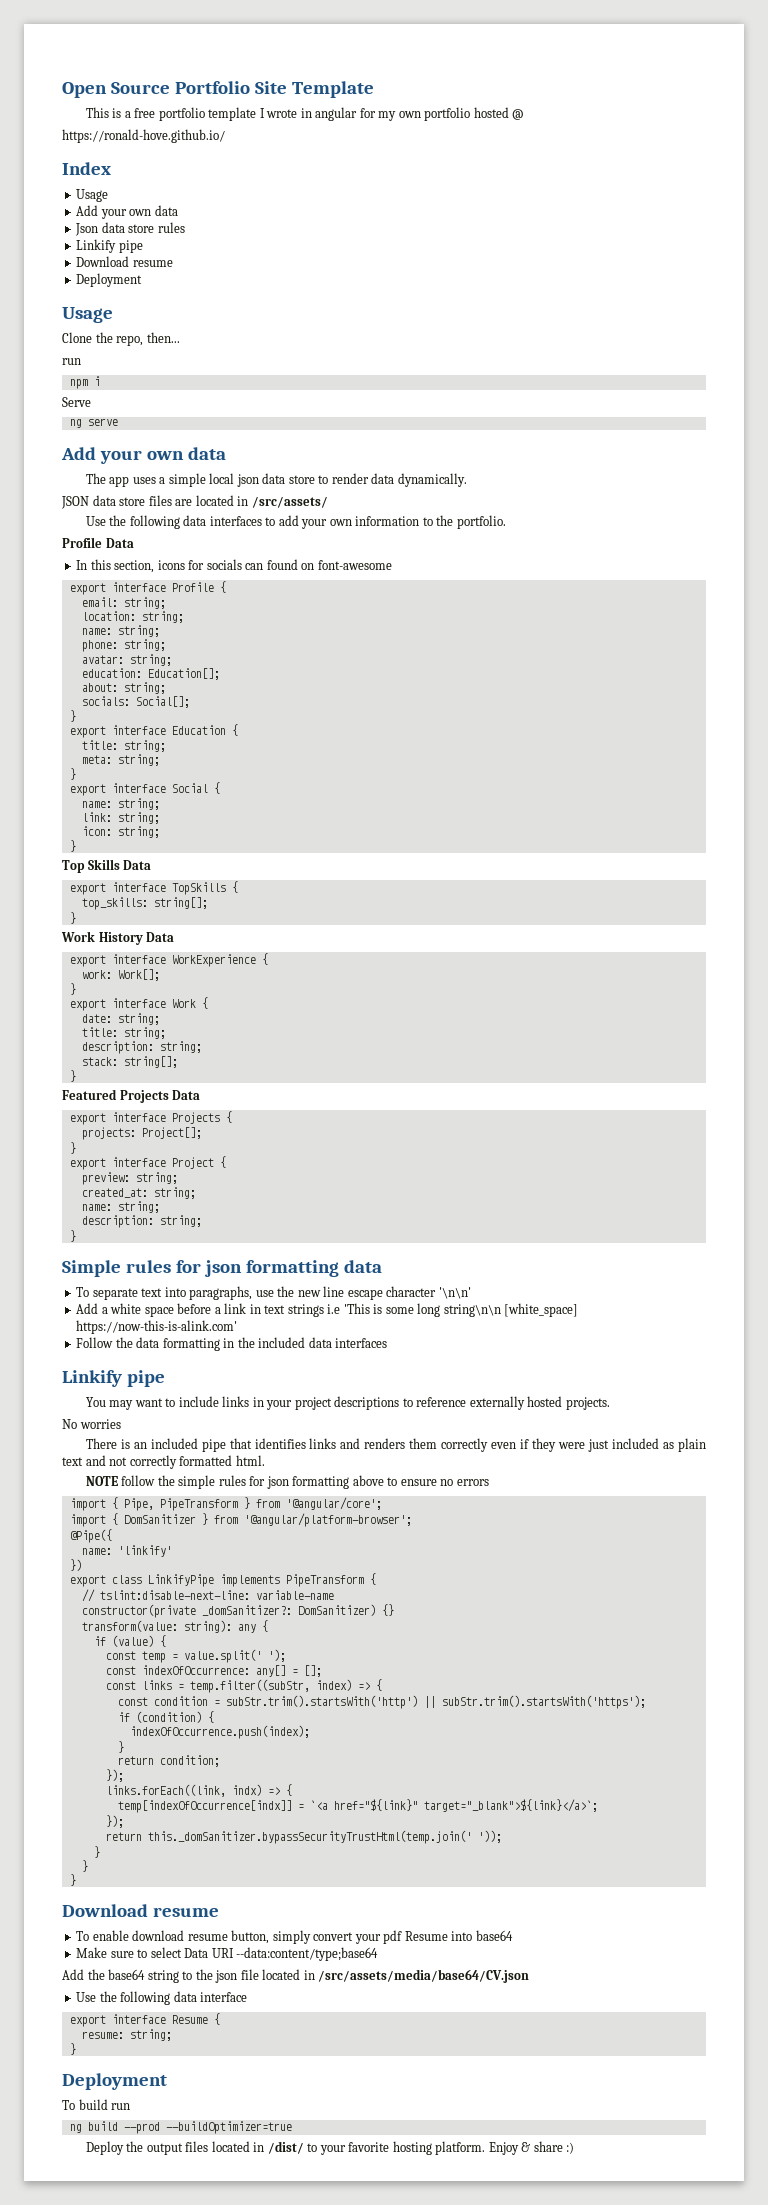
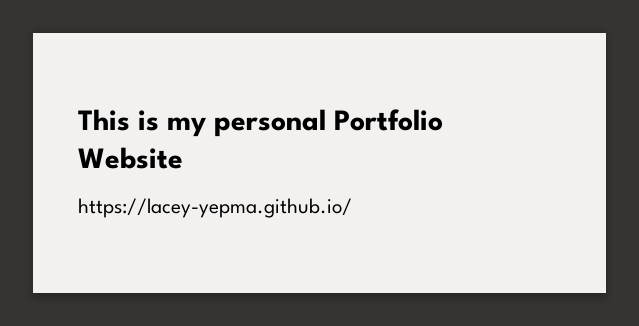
[62,81,374,98] [85,107,525,121] [62,129,225,143] [62,162,111,175] [76,189,109,202] [76,205,178,219] [75,222,185,236] [76,239,143,253] [76,256,173,267] [76,273,143,287] [62,307,113,323] [62,332,180,346] [62,358,81,365] [69,376,100,389] [62,397,91,407] [69,418,118,428] [61,447,226,464] [85,473,467,487] [61,495,328,509] [85,515,506,529] [62,537,134,548] [76,559,392,573] [69,581,226,595] [81,597,166,609] [81,611,184,623] [81,625,160,637] [81,639,166,652] [81,654,172,666] [81,668,220,680] [81,682,166,694] [81,696,190,708] [69,710,76,722] [69,724,238,738] [81,740,166,752] [81,754,160,766] [69,768,76,780] [69,782,220,796] [81,798,160,810] [81,812,160,824] [81,826,160,838] [69,840,76,852] [62,859,152,873] [69,881,238,895] [81,897,208,910] [69,912,76,924] [61,931,175,945] [69,953,268,967] [81,969,160,981] [69,983,76,995] [69,997,208,1011] [81,1013,160,1025] [81,1027,166,1039] [81,1041,202,1054] [81,1056,178,1068] [69,1070,76,1082] [62,1089,201,1103] [69,1111,232,1125] [81,1127,202,1140] [69,1142,76,1154] [69,1156,226,1170] [81,1172,178,1185] [81,1187,196,1199] [81,1201,160,1213] [81,1215,202,1228] [69,1230,76,1242] [62,1260,382,1277] [76,1286,471,1300] [76,1303,579,1317] [76,1320,238,1334] [76,1337,388,1351] [62,1370,165,1387] [85,1396,610,1410] [62,1419,121,1429] [85,1438,706,1452] [62,1455,265,1469] [85,1475,489,1489] [69,1497,382,1511] [69,1513,412,1527] [69,1529,112,1543] [81,1545,172,1557] [69,1559,82,1571] [69,1573,376,1587] [81,1589,334,1602] [81,1604,394,1618] [81,1620,268,1633] [93,1635,166,1647] [105,1649,286,1663] [105,1665,322,1677] [105,1679,382,1693] [117,1695,646,1709] [117,1711,214,1723] [129,1725,310,1739] [117,1741,124,1753] [117,1755,220,1767] [105,1769,124,1782] [105,1784,292,1797] [117,1799,598,1813] [105,1815,124,1828] [105,1830,502,1844] [93,1846,100,1858] [81,1860,88,1872] [69,1874,76,1886] [62,1904,219,1917] [76,1930,513,1944] [76,1947,379,1961] [62,1969,530,1983] [76,1991,248,2005] [69,2013,220,2027] [81,2029,172,2041] [69,2043,76,2055] [62,2073,167,2090] [62,2099,131,2110] [69,2121,292,2134] [85,2141,575,2155] Open Source Portfolio Site Template // This is a free portfolio template I wrote in angular for my own portfolio hosted @ // https://ronald-hove.github.io/ // Index // Usage // Add your own data // Json data store rules // Linkify pipe // Download resume // Deployment // Usage // Clone the repo, then... // run // npm i // Serve // ng serve // Add your own data // The app uses a simple local json data store to render data dynamically. // JSON data store files are located in /src/assets/ // Use the following data interfaces to add your own information to the portfolio. // Profile Data // In this section, icons for socials can found on font-awesome // export interface Profile { // email: string; // location: string; // name: string; // phone: string; // avatar: string; // education: Education[]; // about: string; // socials: Social[]; // } // export interface Education { // title: string; // meta: string; // } // export interface Social { // name: string; // link: string; // icon: string; // } // Top Skills Data // export interface TopSkills { // top_skills: string[]; // } // Work History Data // export interface WorkExperience { // work: Work[]; // } // export interface Work { // date: string; // title: string; // description: string; // stack: string[]; // } // Featured Projects Data // export interface Projects { // projects: Project[]; // } // export interface Project { // preview: string; // created_at: string; // name: string; // description: string; // } // Simple rules for json formatting data // To separate text into paragraphs, use the new line escape character '\n\n' // Add a white space before a link in text strings i.e 'This is some long string\n\n [white_space] https://now-this-is-alink.com' // Follow the data formatting in the included data interfaces // Linkify pipe // You may want to include links in your project descriptions to reference externally hosted projects. // No worries // There is an included pipe that identifies links and renders them correctly even if they were just included as plain text and not correctly formatted html. // NOTE follow the simple rules for json formatting above to ensure no errors // import { Pipe, PipeTransform } from '@angular/core'; // import { DomSanitizer } from '@angular/platform-browser'; // @Pipe({ // name: 'linkify' // }) // export class LinkifyPipe implements PipeTransform { // // tslint:disable-next-line: variable-name // constructor(private _domSanitizer?: DomSanitizer) {} // transform(value: string): any { // if (value) { // const temp = value.split(' '); // const indexOfOccurrence: any[] = []; // const links = temp.filter((subStr, index) => { // const condition = subStr.trim().startsWith('http') || subStr.trim().startsWith('https'); // if (condition) { // indexOfOccurrence.push(index); // } // return condition; // }); // links.forEach((link, indx) => { // temp[indexOfOccurrence[indx]] = `<a href="${link}" target="_blank">${link}</a>`; // }); // return this._domSanitizer.bypassSecurityTrustHtml(temp.join(' ')); // } // } // } // Download resume // To enable download resume button, simply convert your pdf Resume into base64 // Make sure to select Data URI --data:content/type;base64 // Add the base64 string to the json file located in /src/assets/media/base64/CV.json // Use the following data interface // export interface Resume { // resume: string; // } // Deployment // To build run // ng build --prod --buildOptimizer=true // Deploy the output files located in /dist/ to your favorite hosting platform. Enjoy & share :) -> [78,109,443,137] [78,147,183,169] [78,198,352,218] This is my personal Portfolio Website // https://lacey-yepma.github.io/

